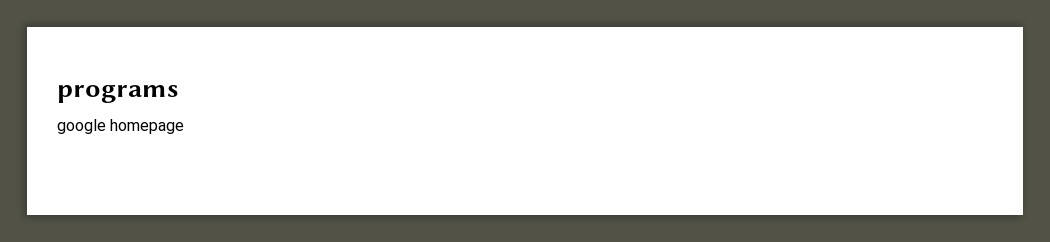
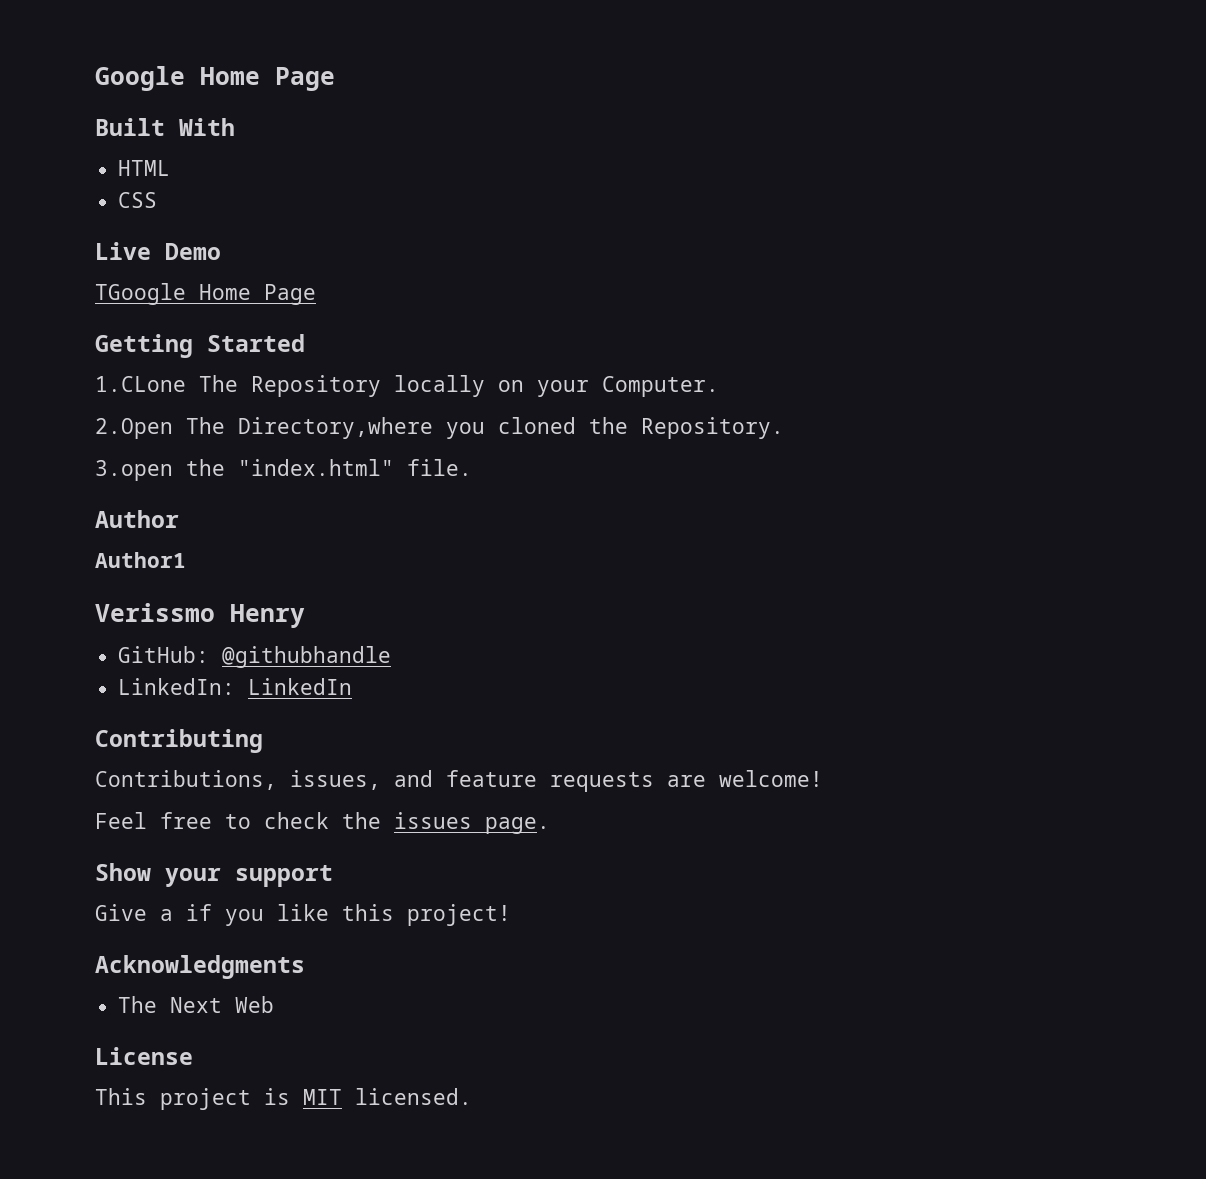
[57,85,179,103] [57,119,185,134] programs // google homepage -> [95,66,335,91] [95,118,235,136] [118,160,171,176] [118,192,158,208] [95,242,221,260] [95,283,316,305] [95,334,305,358] [95,375,719,397] [95,417,784,439] [95,459,472,481] [95,510,179,528] [95,552,186,568] [95,603,305,628] [118,646,392,668] [118,678,353,695] [95,729,263,753] [95,770,823,792] [95,812,550,834] [95,863,333,887] [95,904,511,926] [95,955,305,979] [118,996,275,1013] [95,1047,193,1065] [95,1088,472,1110] Google Home Page // Built With // HTML // CSS // Live Demo // TGoogle Home Page // Getting Started // 1.CLone The Repository locally on your Computer. // 2.Open The Directory,where you cloned the Repository. // 3.open the "index.html" file. // Author // Author1 // Verissmo Henry // GitHub: @githubhandle // LinkedIn: LinkedIn // Contributing // Contributions, issues, and feature requests are welcome! // Feel free to check the issues page. // Show your support // Give a if you like this project! // Acknowledgments // The Next Web // License // This project is MIT licensed.

